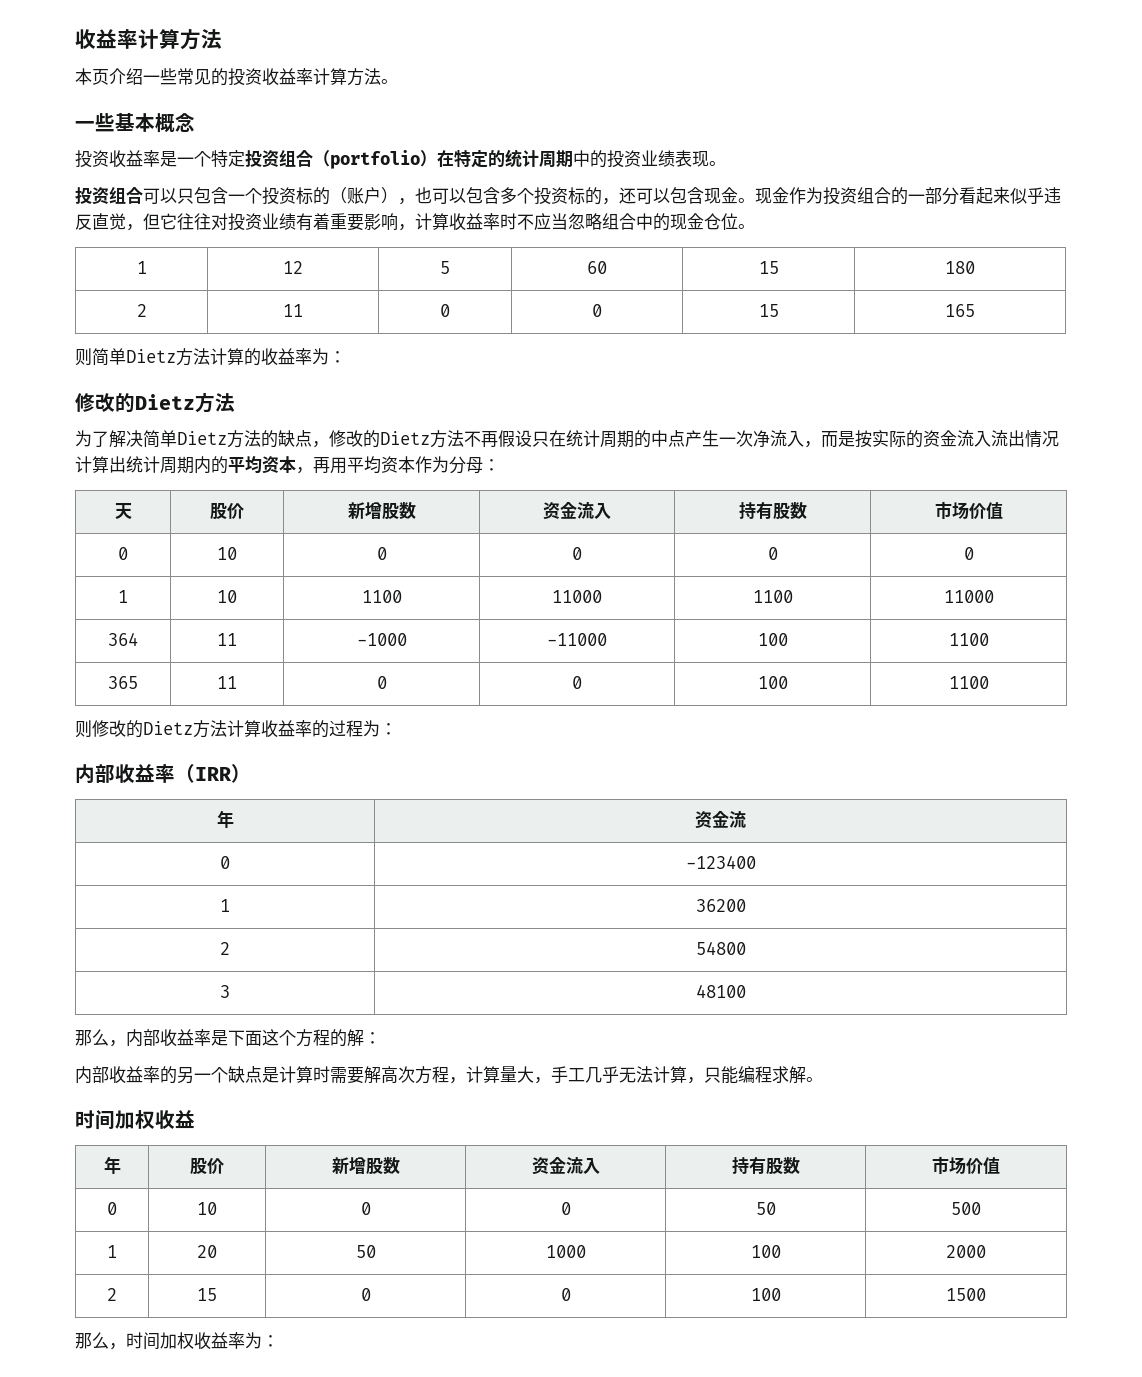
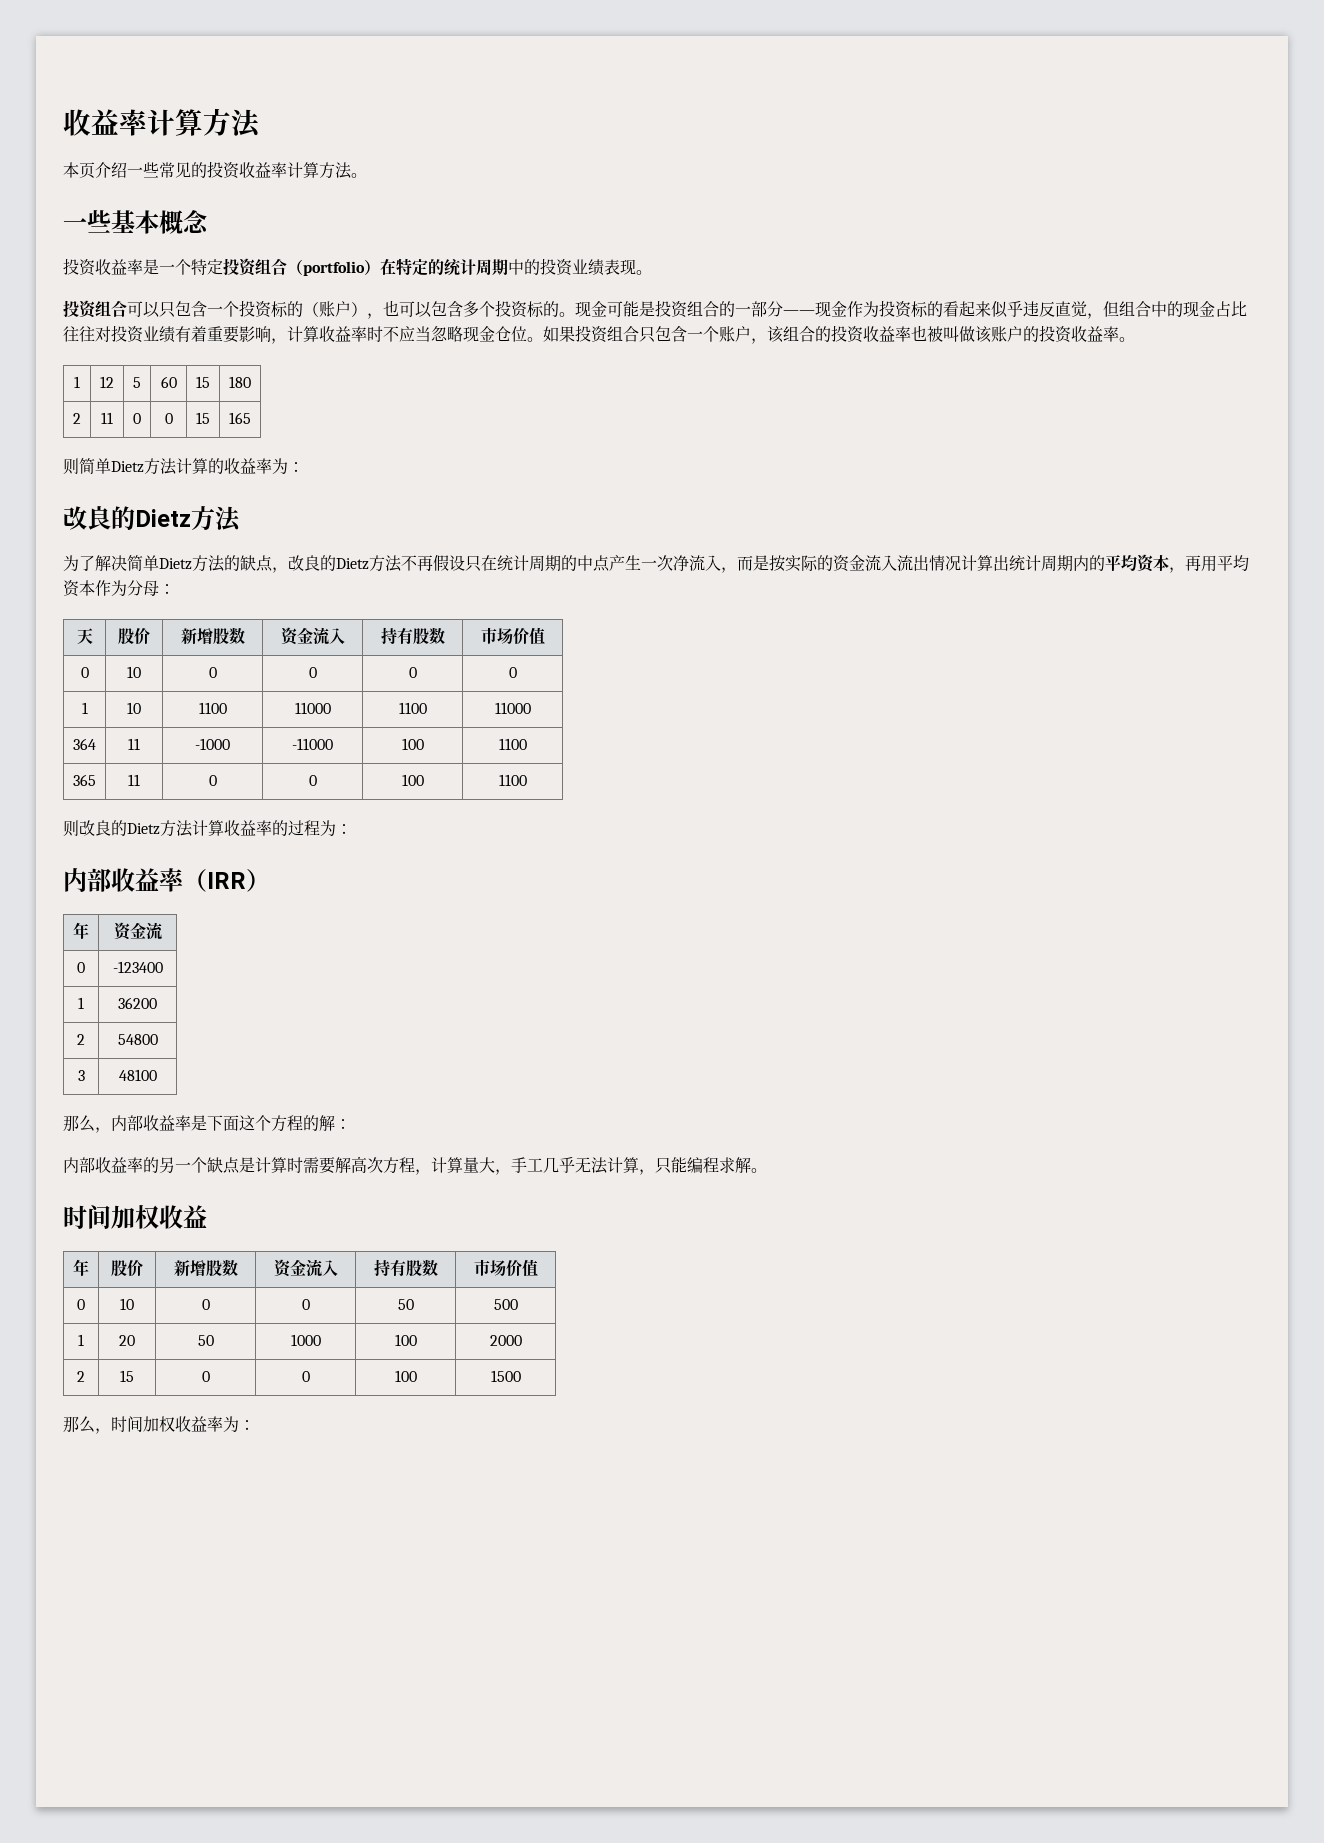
[602,187,959,205] ，还可以包含现金。现金作为投资组合的一部分 -> [559,300,943,318] 。现金可能是投资组合的一部分——现金作为投资标的
[160,213,177,230] 它 -> [1119,301,1247,317] 组合中的现金占比
[602,213,670,231] 组合中的 -> (463, 334) none
(755, 226) none -> [543,325,1135,344] 如果投资组合只包含一个账户，该组合的投资收益率也被叫做该账户的投资收益率。
[75,393,115,412] 修改 -> [63,506,111,530] 改良
[329,430,363,447] 修改 -> [288,555,320,571] 改良
[92,720,126,737] 修改 -> [79,820,111,836] 改良

